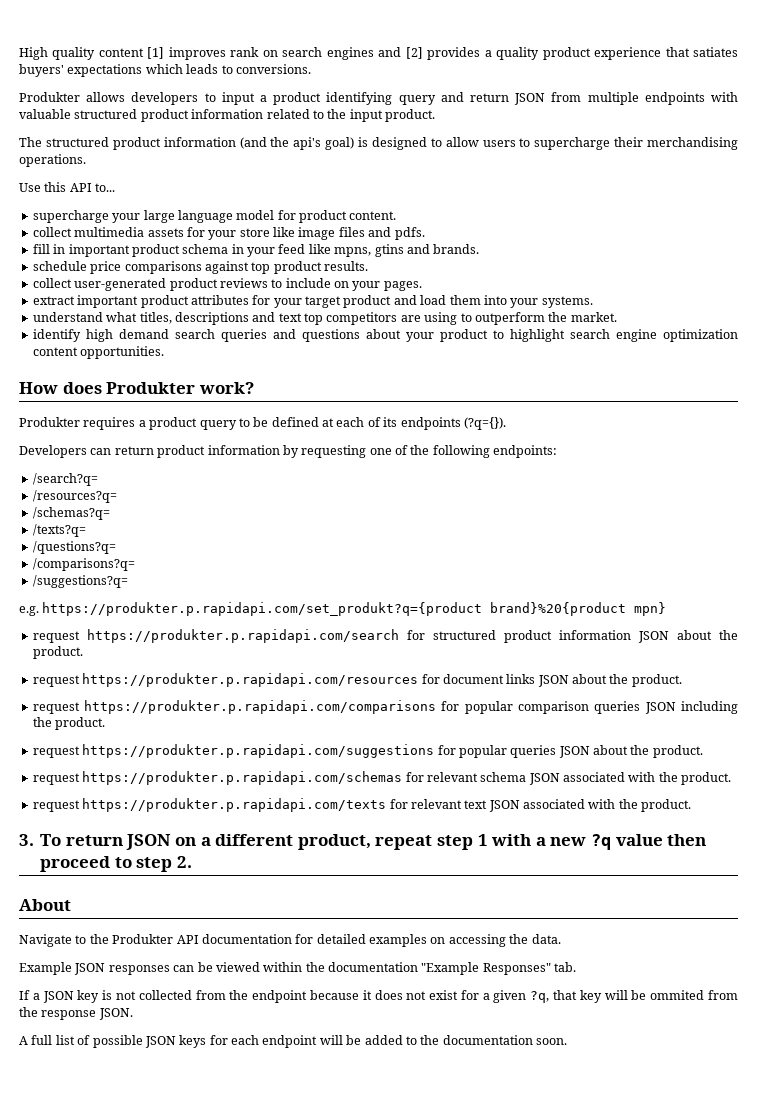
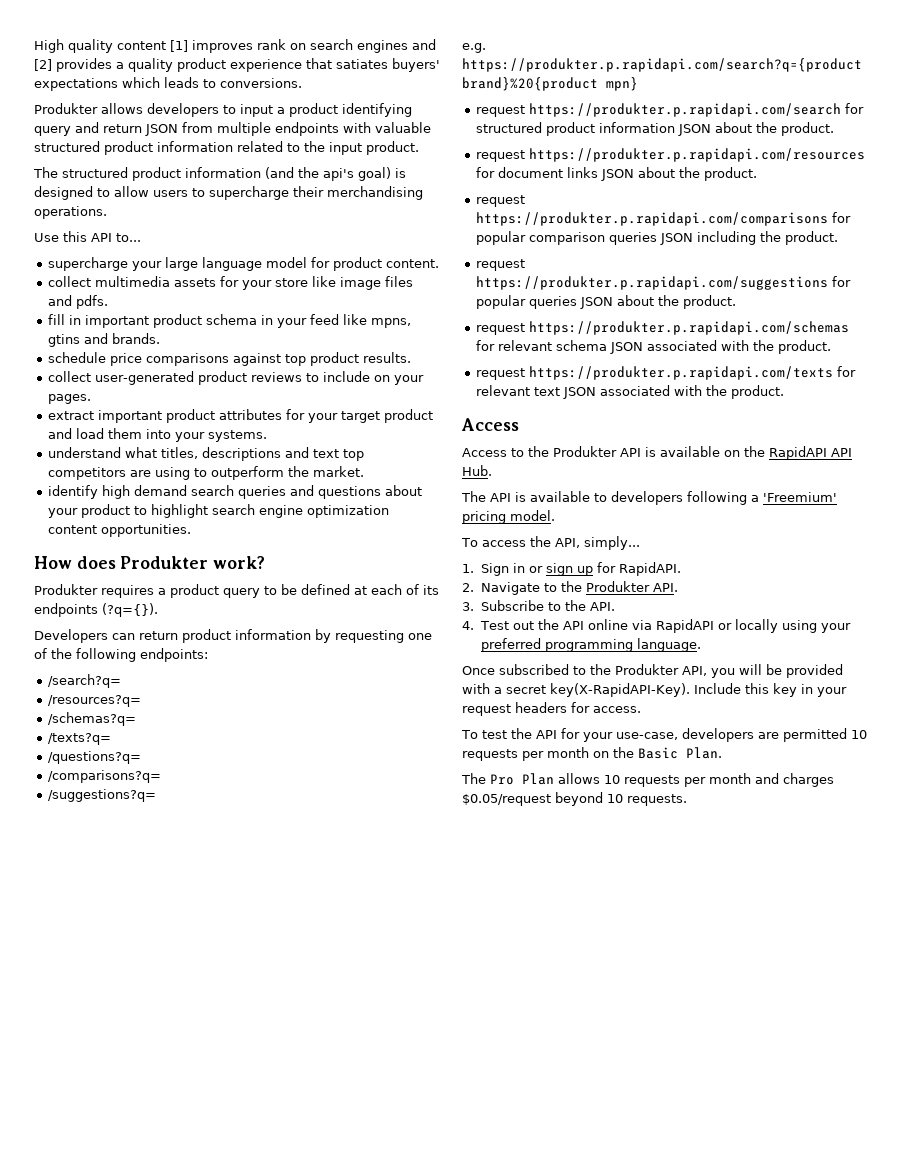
[42,602,483,616] https://produkter.p.rapidapi.com/set_produkt?q={product -> [462,58,862,72] https://produkter.p.rapidapi.com/search?q={product
[19,834,707,850] [40,856,193,872] [19,899,71,911] [19,934,561,947] [19,962,577,975] [19,990,738,1003] [19,1007,133,1020] [19,1035,567,1048] 3. To return JSON on a different product, repeat step 1 with a new ?q value then proceed to step 2. // About // Navigate to the Produkter API documentation for detailed examples on accessing the data. // Example JSON responses can be viewed within the documentation "Example Responses" tab. // If a JSON key is not collected from the endpoint because it does not exist for a given ?q, that key will be ommited from the response JSON. // A full list of possible JSON keys for each endpoint will be added to the documentation soon. -> [461,418,519,431] [462,446,852,460] [462,465,492,476] [461,491,837,505] [462,510,555,524] [461,536,640,550] [462,562,682,576] [462,581,679,595] [462,600,616,611] [462,619,852,633] [481,638,702,652] [462,664,843,678] [462,683,847,697] [462,702,641,716] [461,728,867,742] [462,747,722,761] [461,773,834,787] [462,792,687,806] Access // Access to the Produkter API is available on the RapidAPI API Hub. // The API is available to developers following a 'Freemium' pricing model. // To access the API, simply... // 1. Sign in or sign up for RapidAPI. // 2. Navigate to the Produkter API. // 3. Subscribe to the API. // 4. Test out the API online via RapidAPI or locally using your preferred programming language. // Once subscribed to the Produkter API, you will be provided with a secret key(X-RapidAPI-Key). Include this key in your request headers for access. // To test the API for your use-case, developers are permitted 10 requests per month on the Basic Plan. // The Pro Plan allows 10 requests per month and charges $0.05/request beyond 10 requests.

